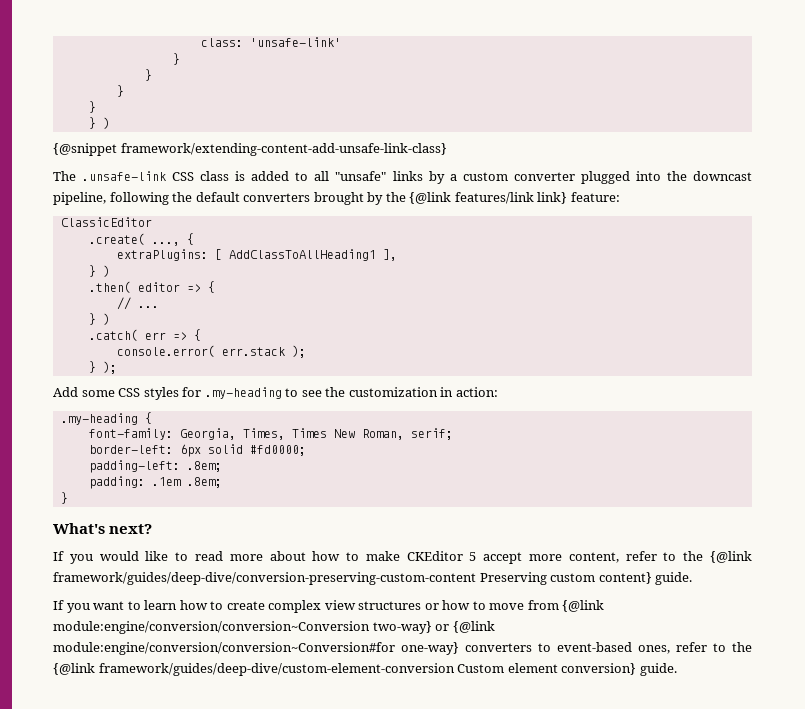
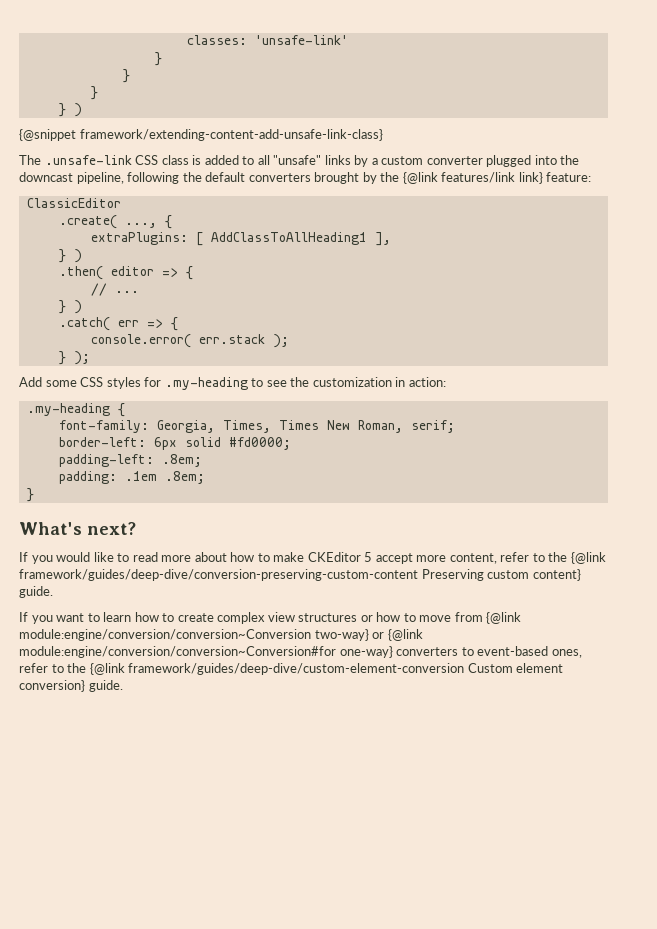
[200,38,243,47] class: -> [186,35,247,45] classes:
[88,117,96,129] // } -> (66, 110) none

